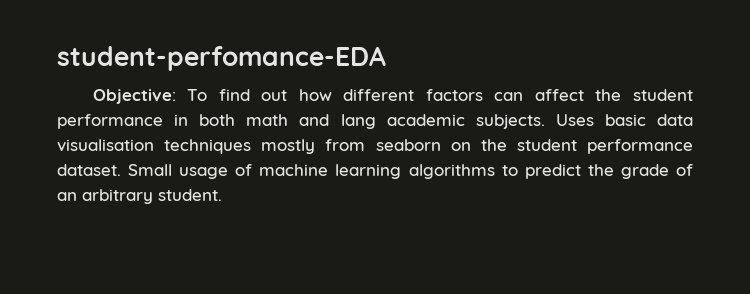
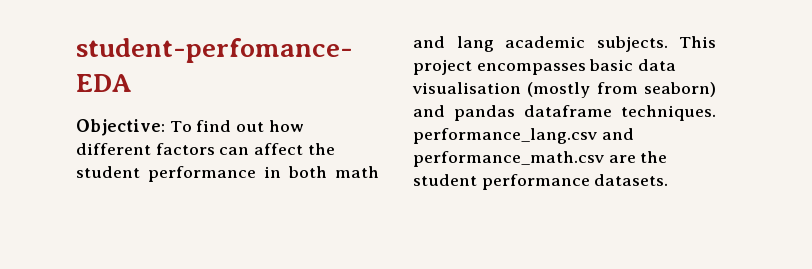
[555,114,694,126] [57,139,693,154] [57,164,693,179] [57,189,222,204] Uses basic data visualisation techniques mostly from seaborn on the student performance dataset. Small usage of machine learning algorithms to predict the grade of an arbitrary student. -> [679,36,716,48] [413,59,677,75] [412,82,716,98] [413,105,716,121] [413,128,634,144] [413,151,668,167] [413,174,669,190] This project encompasses basic data visualisation (mostly from seaborn) and pandas dataframe techniques. performance_lang.csv and performance_math.csv are the student performance datasets.

